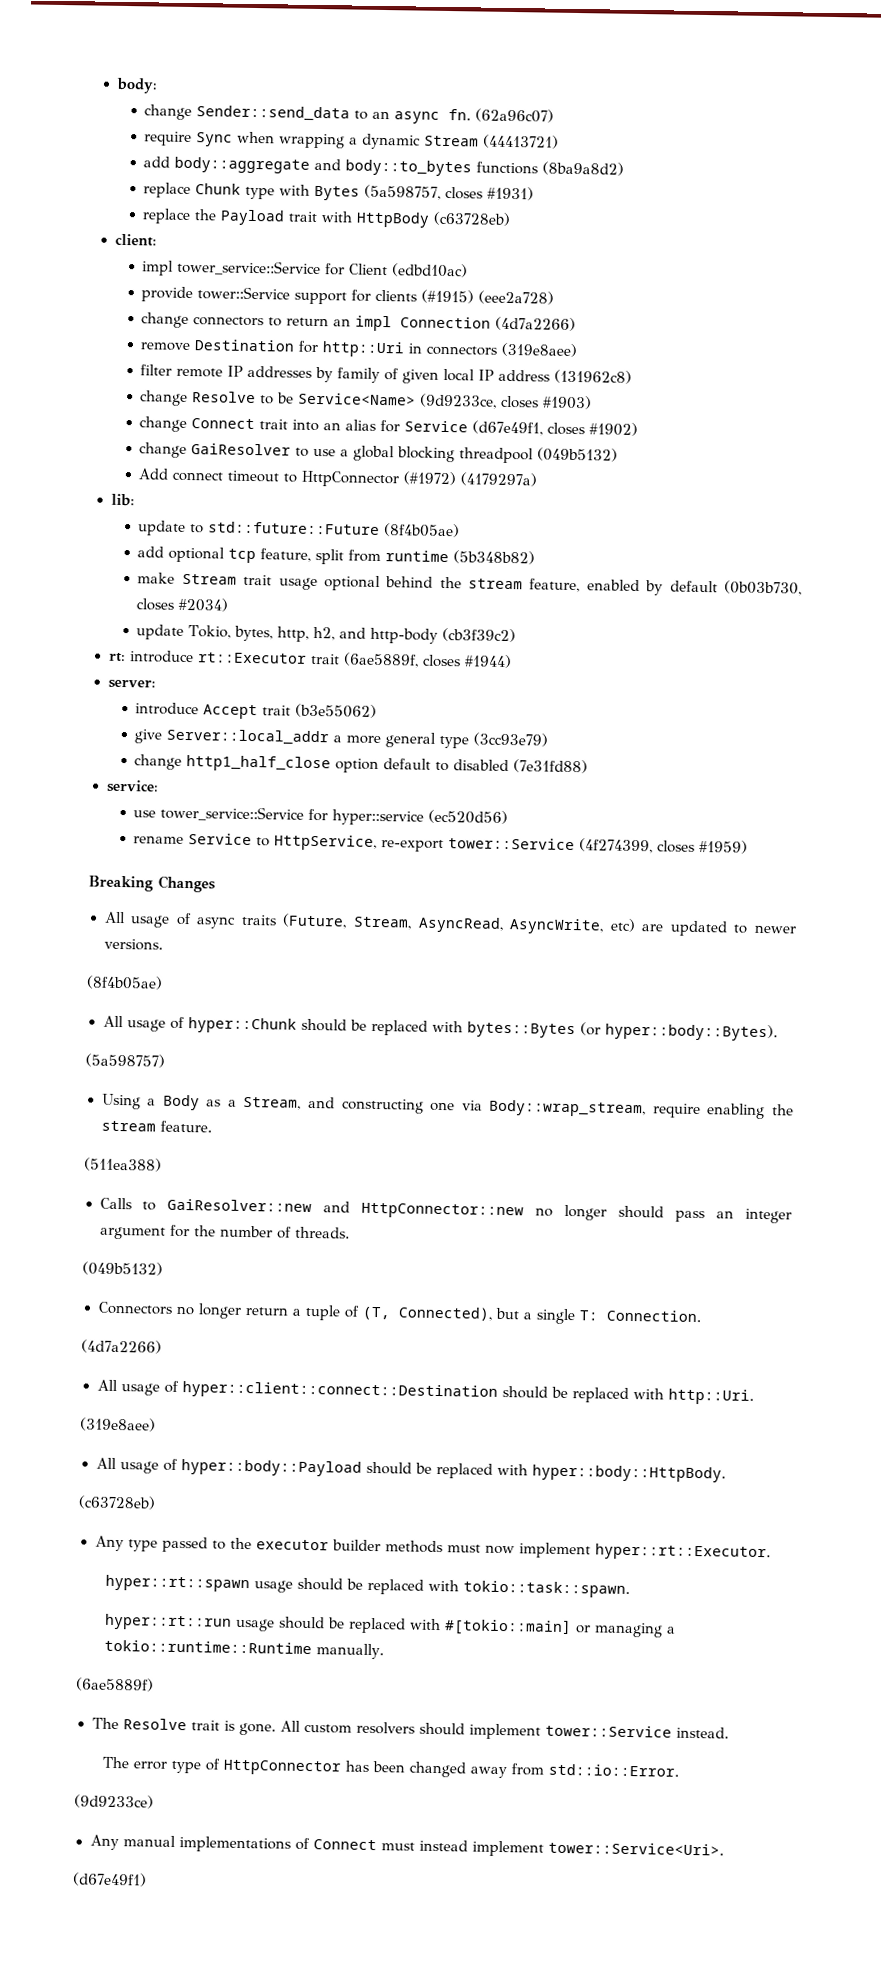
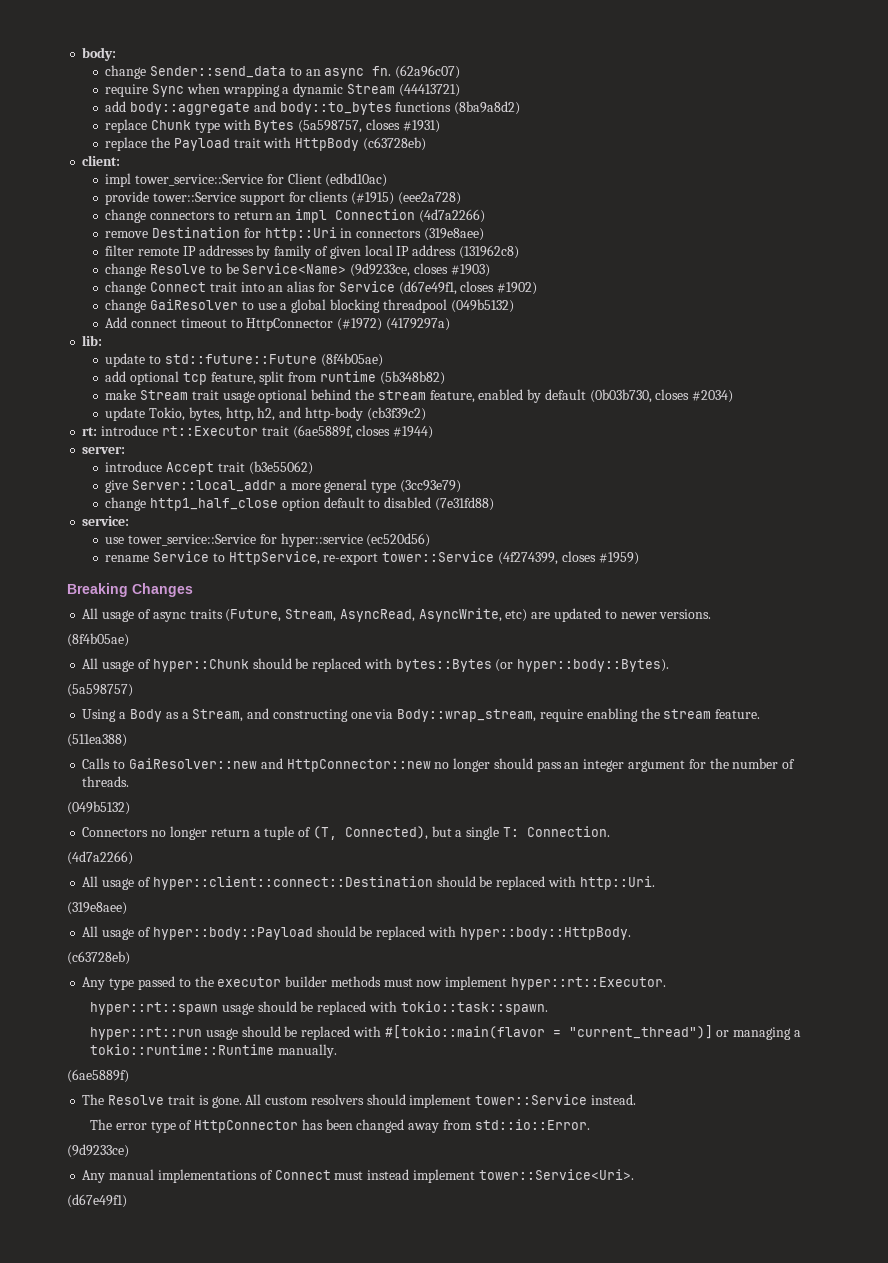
[443,1618,572,1637] #[tokio::main] -> [384,1025,713,1039] #[tokio::main(flavor = "current_thread")]

